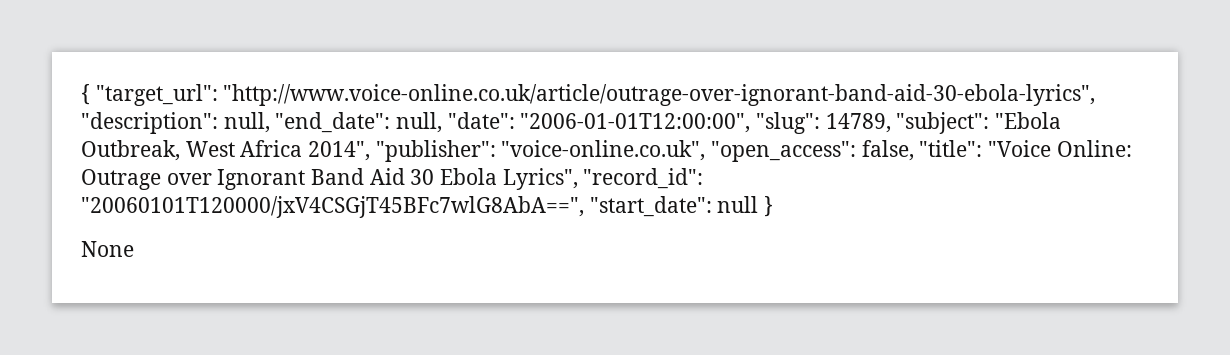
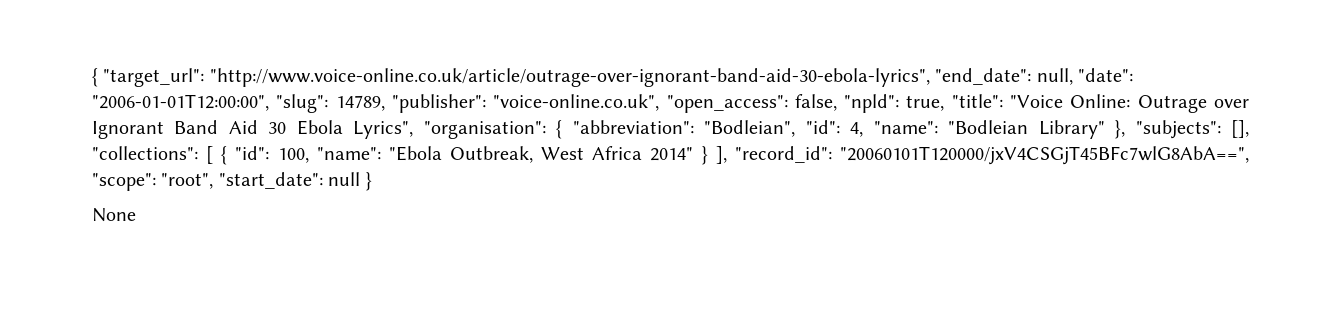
[81,112,270,134] "description": null, -> (930, 77) none
[896,112,1062,134] [81,140,371,161] "subject": "Ebola Outbreak, West Africa 2014", -> (385, 103) none
(914, 150) none -> [844,94,945,113] "npld": true,
[583,168,704,189] [81,196,584,218] "record_id": "20060101T120000/jxV4CSGjT45BFc7wlG8AbA==", -> [423,120,1250,139] [92,146,1249,165] [92,173,214,191] "organisation": { "abbreviation": "Bodleian", "id": 4, "name": "Bodleian Library" }, "subjects": [], "collections": [ { "id": 100, "name": "Ebola Outbreak, West Africa 2014" } ], "record_id": "20060101T120000/jxV4CSGjT45BFc7wlG8AbA==", "scope": "root",

